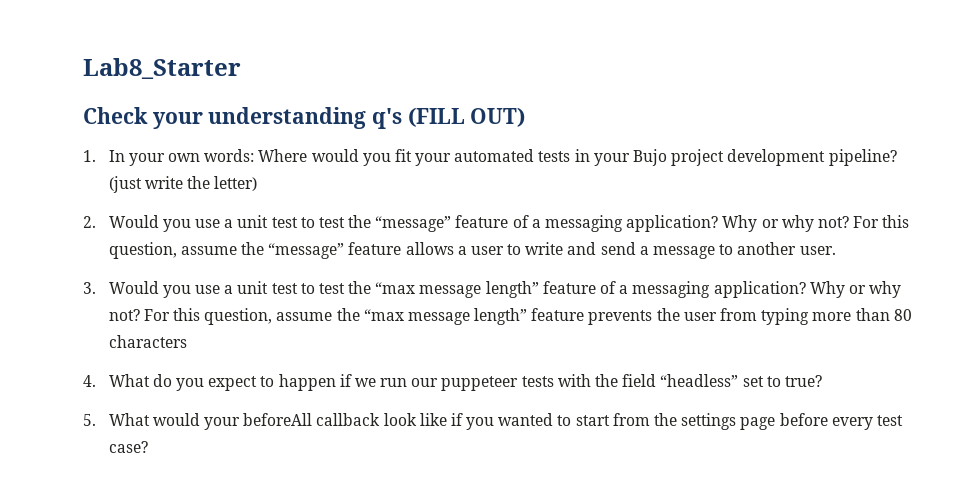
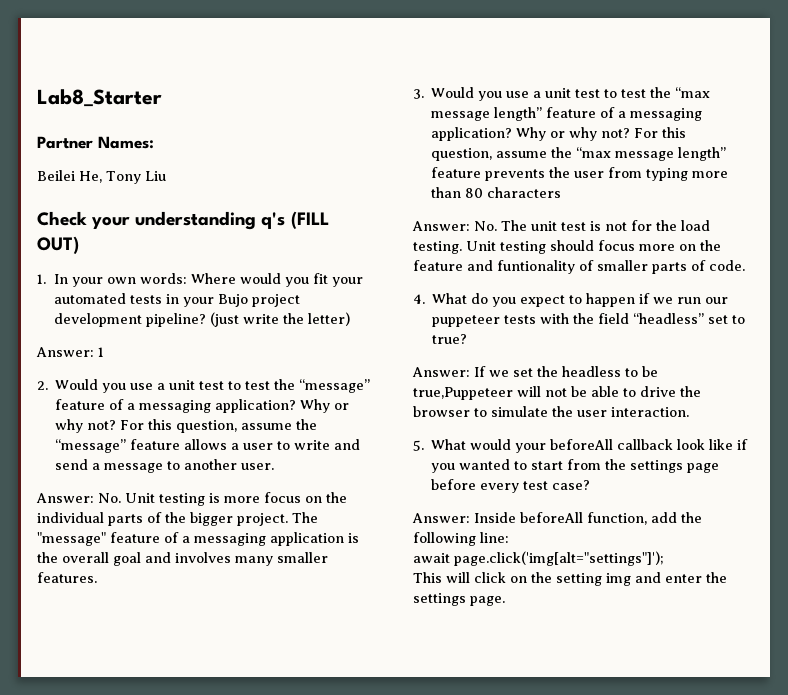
(241, 68) none -> [37,136,154,149] [37,170,166,184] // Partner Names: // Beilei He, Tony Liu
(258, 183) none -> [36,347,104,357] // Answer: 1
(836, 250) none -> [36,492,347,506] [37,512,318,526] [37,532,359,546] [37,552,328,566] [37,572,97,583] // Answer: No. Unit testing is more focus on the individual parts of the bigger project. The "message" feature of a messaging application is the overall goal and involves many smaller features.
(187, 341) none -> [412,220,710,231] [413,240,721,254] [413,260,745,274] // Answer: No. The unit test is not for the load testing. Unit testing should focus more on the feature and funtionality of smaller parts of code.
(822, 381) none -> [412,366,658,377] [413,386,701,400] [413,406,689,417] // Answer: If we set the headless to be true,Puppeteer will not be able to drive the browser to simulate the user interaction.
(148, 447) none -> [412,512,702,525] [413,532,509,546] [413,551,664,566] [413,572,727,586] [413,593,505,606] // Answer: Inside beforeAll function, add the following line: // await page.click('img[alt="settings"]'); // This will click on the setting img and enter the settings page.

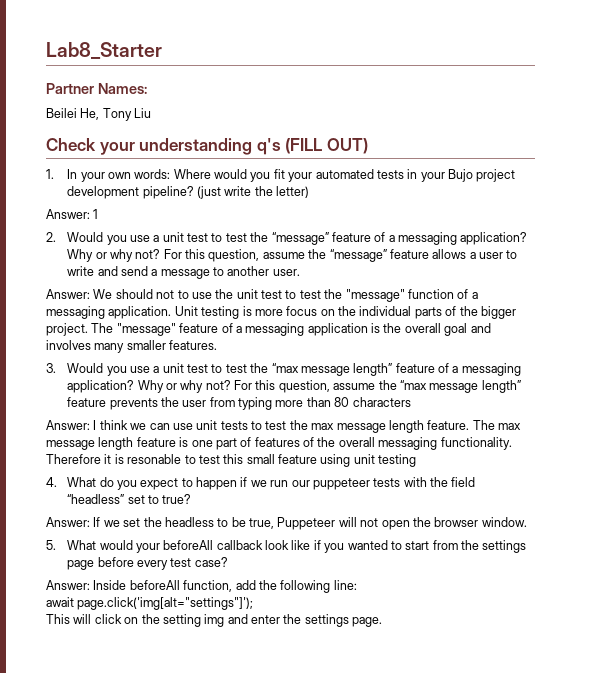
[98,493,121,503] No. -> [93,289,478,302] [46,306,172,319] We should not to use the unit test to test the "message" function of a messaging application.
[474,220,710,231] [413,240,721,254] [413,260,745,274] No. The unit test is not for the load testing. Unit testing should focus more on the feature and funtionality of smaller parts of code. -> [93,420,521,433] [46,437,512,450] [46,454,417,467] I think we can use unit tests to test the max message length feature. The max message length feature is one part of features of the overall messaging functionality. Therefore it is resonable to test this small feature using unit testing
[413,386,701,400] [413,406,689,417] true,Puppeteer will not be able to drive the browser to simulate the user interaction. -> [249,517,527,530] true, Puppeteer will not open the browser window.

